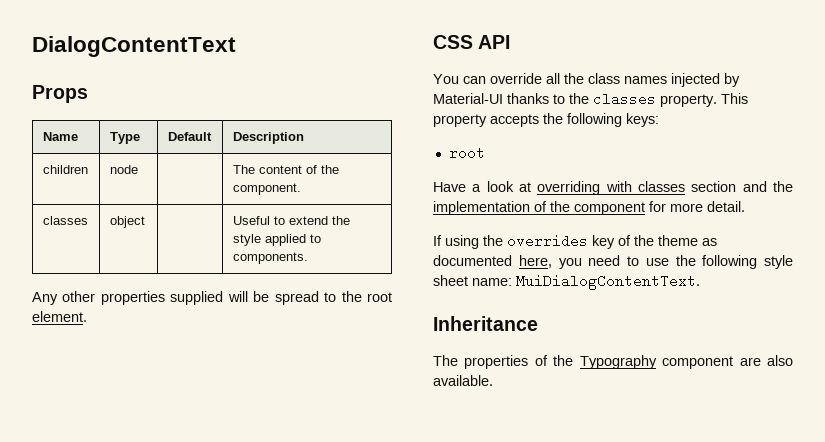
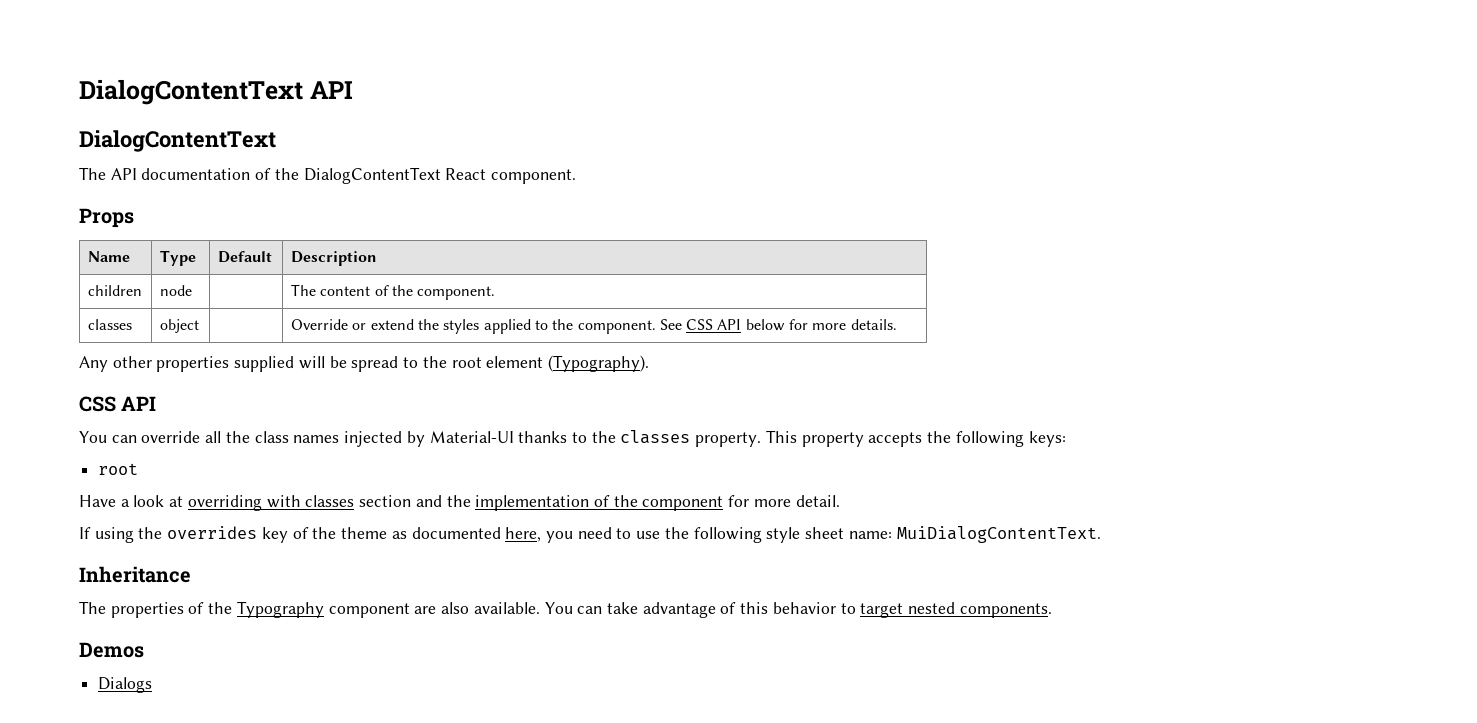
[32,36,236,57] DialogContentText -> [79,79,353,105] [79,130,276,152] [79,167,577,184] DialogContentText API // DialogContentText // The API documentation of the DialogContentText React component.
[232,216,285,225] Useful to -> [290,319,367,330] Override or
[232,234,261,246] style -> [443,319,480,334] styles
[232,252,308,264] components. -> [552,319,897,334] the component. See CSS API below for more details.
[32,311,87,322] element. -> [486,355,649,372] element (Typography).
(493, 380) none -> [544,602,1052,618] [79,642,144,658] [98,677,153,693] You can take advantage of this behavior to target nested components. // Demos // Dialogs

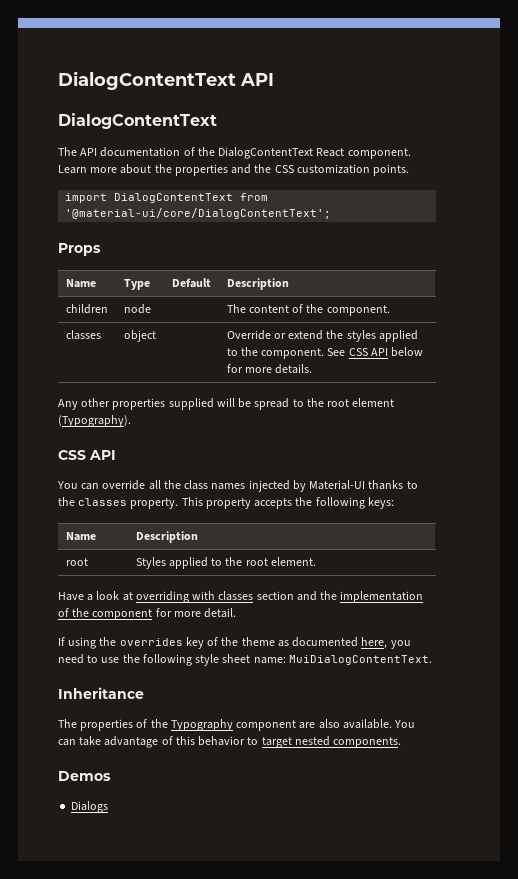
(577, 176) none -> [58,164,410,176] [65,193,269,203] [65,208,332,219] Learn more about the properties and the CSS customization points. // import DialogContentText from '@material-ui/core/DialogContentText';
[98,463,139,475] // root -> [65,532,96,541] [135,531,198,543] [65,558,88,566] [135,557,316,569] // Name | Description // root | Styles applied to the root element.

